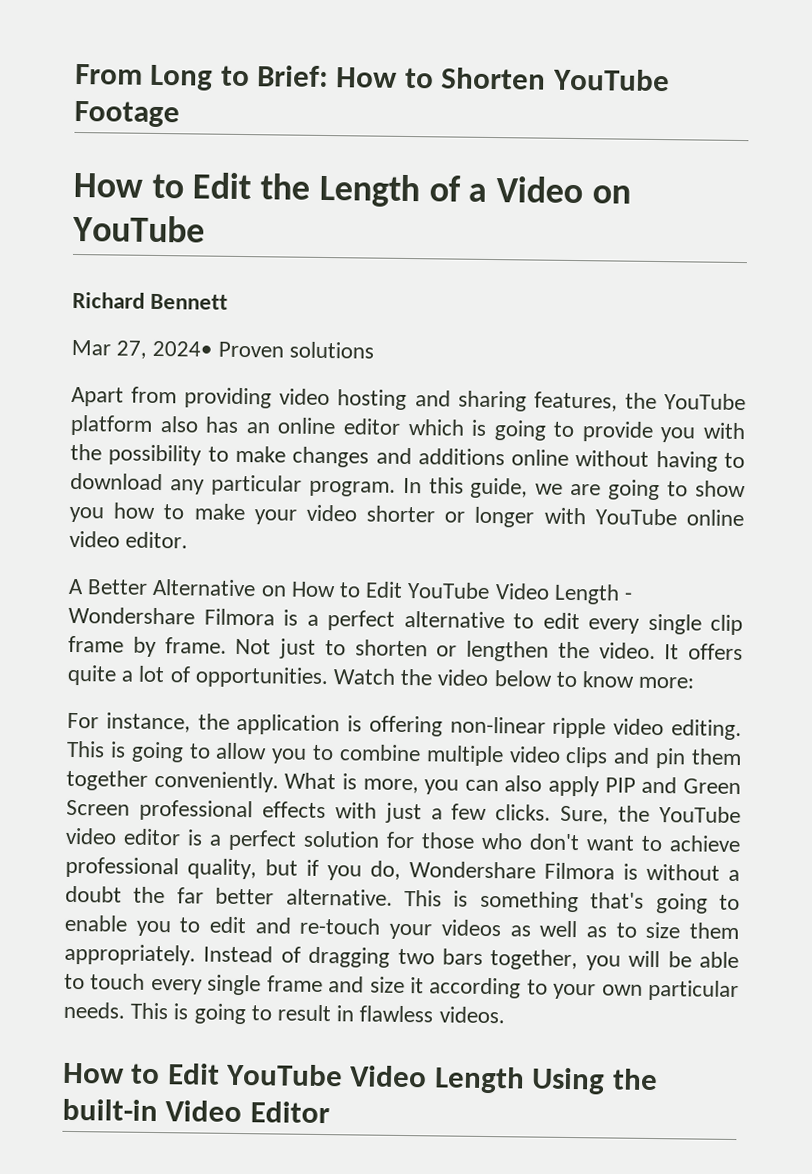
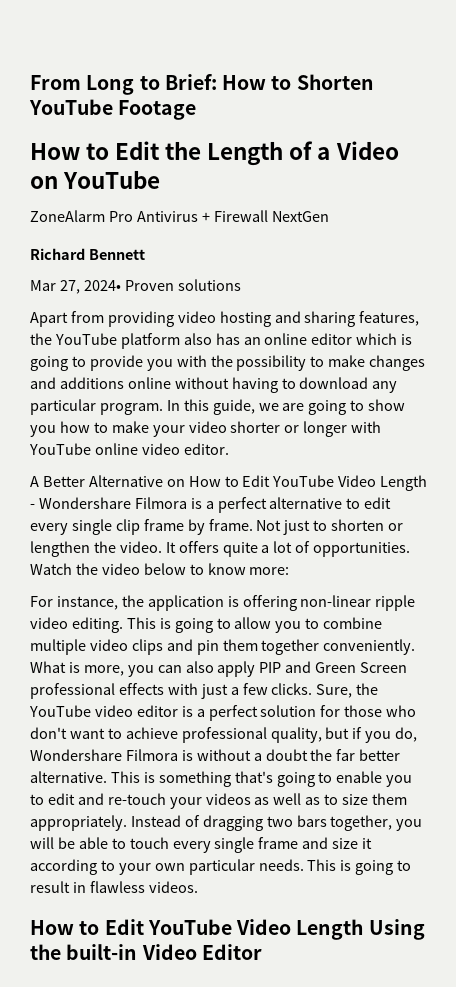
(205, 228) none -> [30,210,329,222] // ZoneAlarm Pro Antivirus + Firewall NextGen

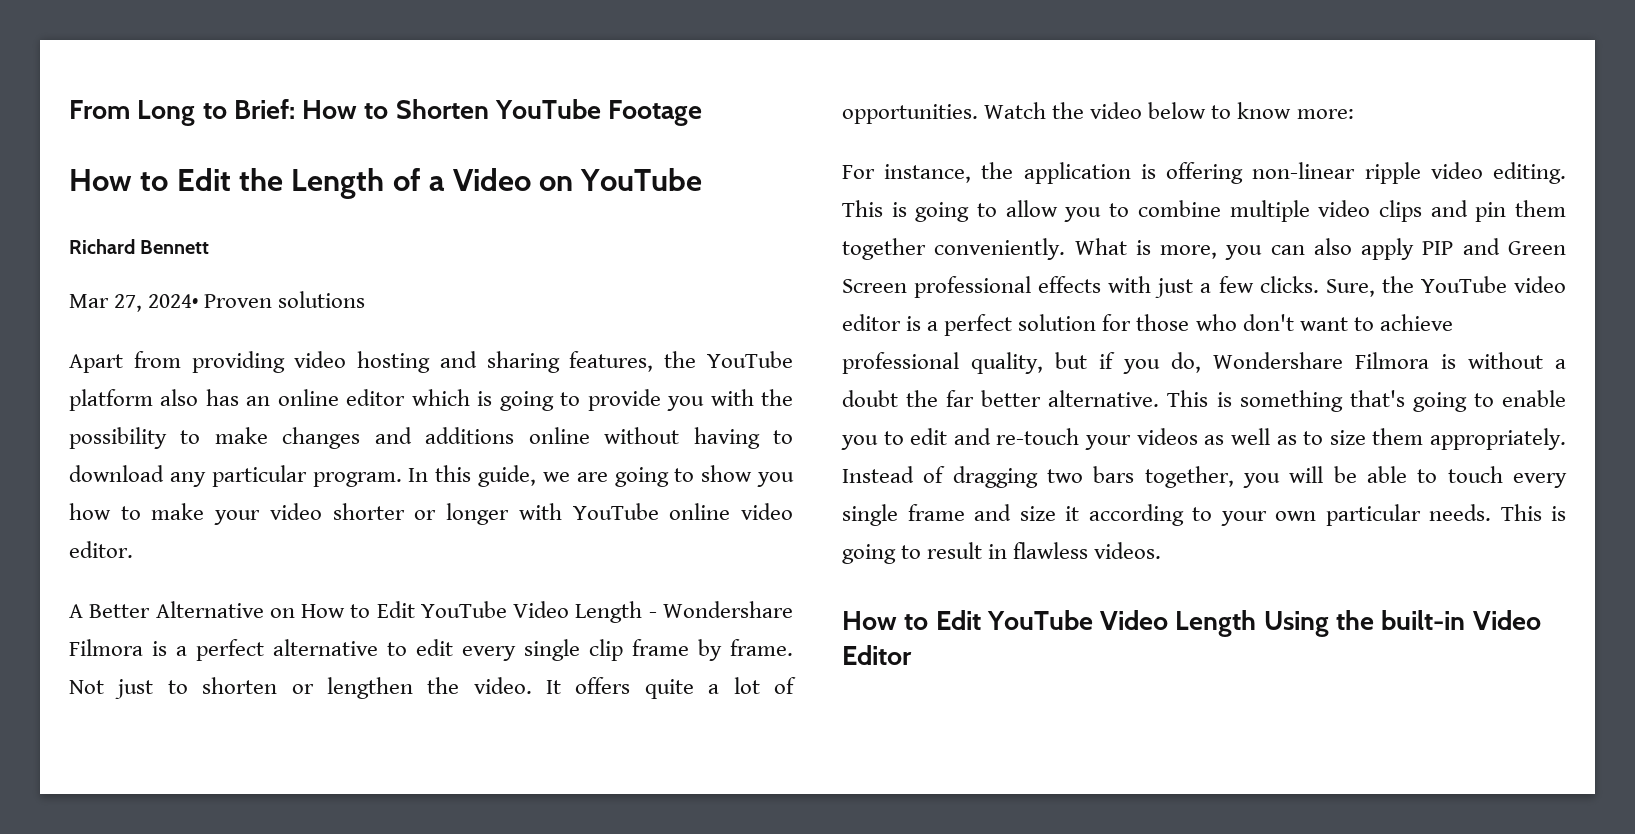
[30,210,329,222] // ZoneAlarm Pro Antivirus + Firewall NextGen -> (703, 179) none

